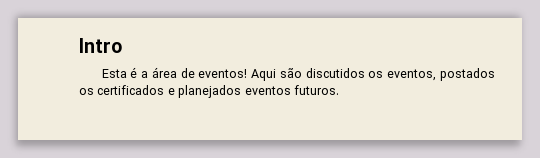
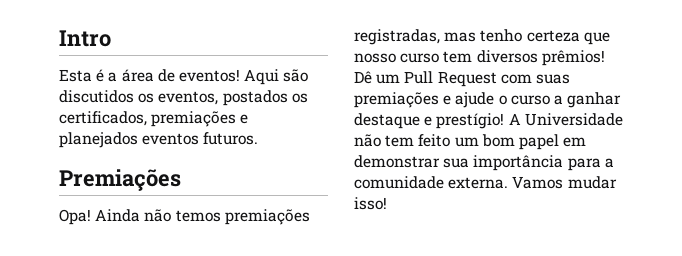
[97,85,165,95] certificados -> [59,111,237,127] certificados, premiações
(339, 90) none -> [59,169,181,191] [59,209,310,225] [354,29,610,45] [354,50,605,66] [354,71,570,87] [354,92,622,108] [354,113,623,129] [354,134,587,150] [354,155,614,171] [354,176,617,189] [354,197,387,210] // Premiações // Opa! Ainda não temos premiações registradas, mas tenho certeza que nosso curso tem diversos prêmios! Dê um Pull Request com suas premiações e ajude o curso a ganhar destaque e prestígio! A Universidade não tem feito um bom papel em demonstrar sua importância para a comunidade externa. Vamos mudar isso!

